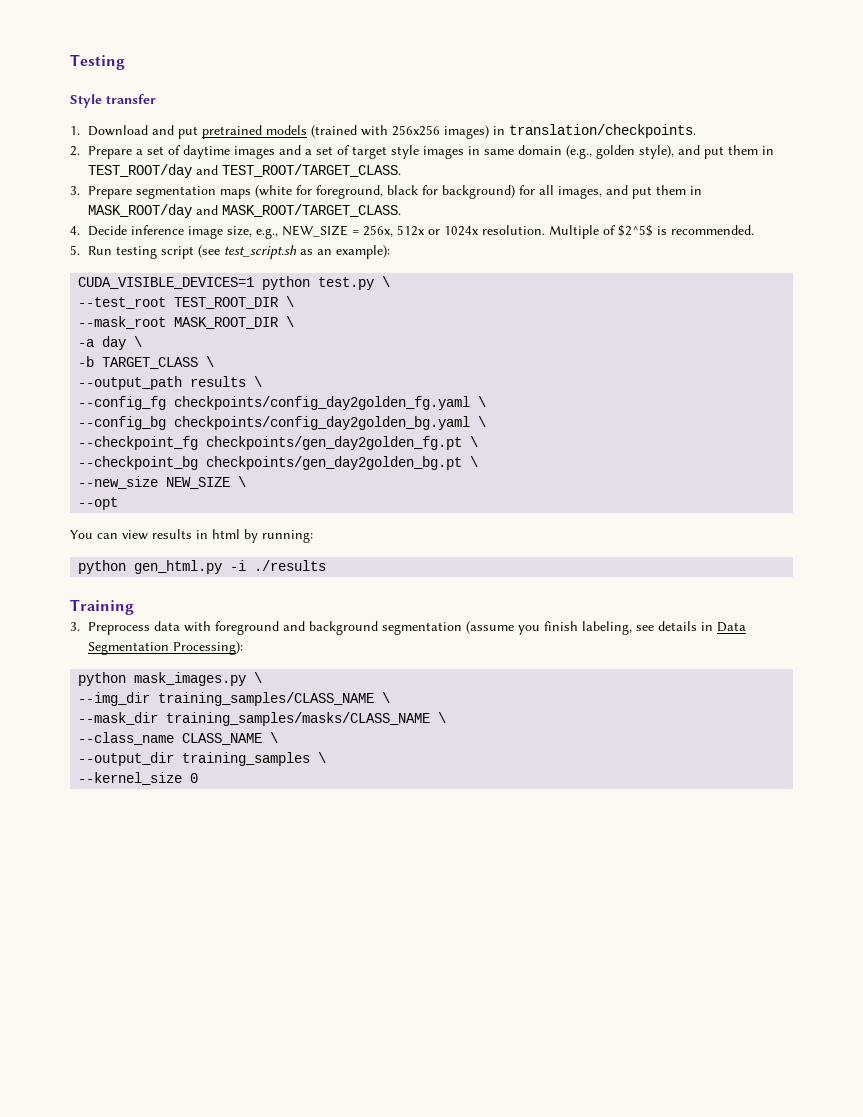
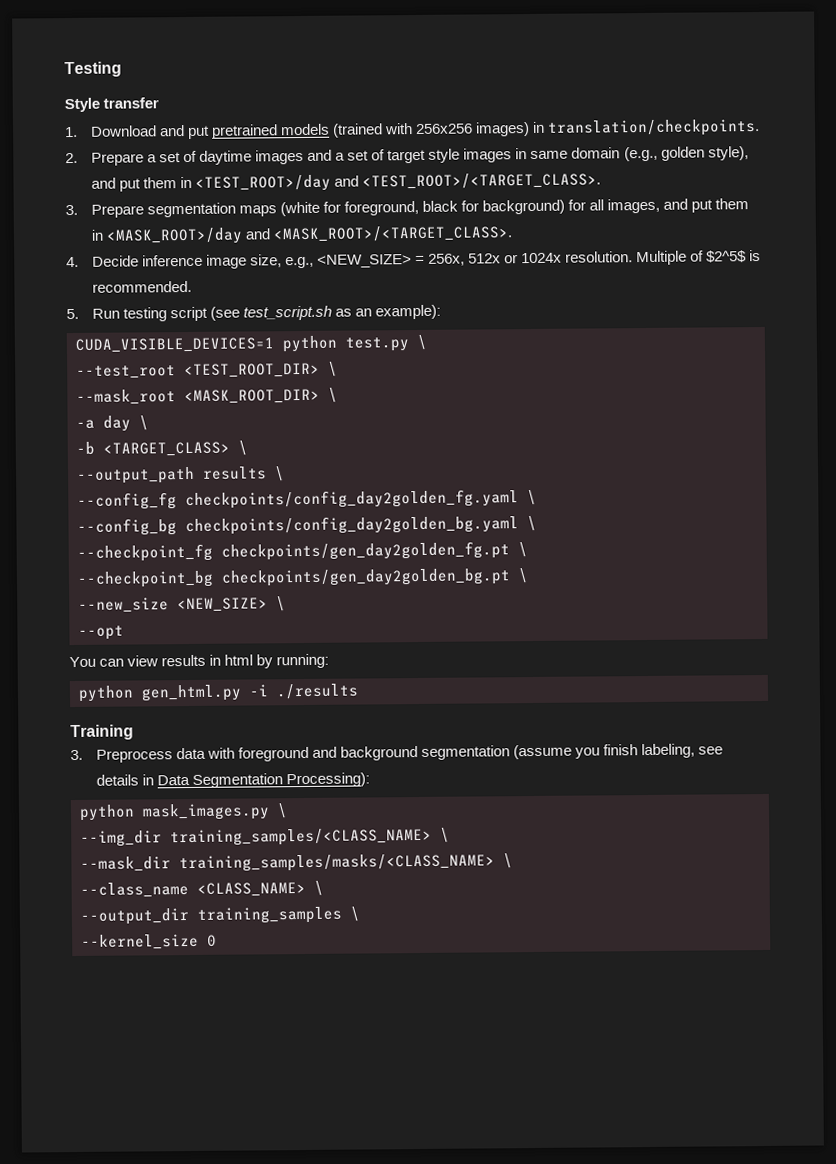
[88,164,402,178] TEST_ROOT/day and TEST_ROOT/TARGET_CLASS. -> [194,172,602,192] <TEST_ROOT>/day and <TEST_ROOT>/<TARGET_CLASS>.
[88,204,402,218] MASK_ROOT/day and MASK_ROOT/TARGET_CLASS. -> [105,225,513,245] <MASK_ROOT>/day and <MASK_ROOT>/<TARGET_CLASS>.
[282,225,349,237] NEW_SIZE -> [316,254,412,268] <NEW_SIZE>
[174,297,280,309] TEST_ROOT_DIR -> [184,362,320,379] <TEST_ROOT_DIR>
[174,317,280,329] MASK_ROOT_DIR -> [184,388,320,405] <MASK_ROOT_DIR>
[102,357,199,369] TARGET_CLASS -> [103,441,230,457] <TARGET_CLASS>
[166,477,231,489] NEW_SIZE -> [177,597,268,613] <NEW_SIZE>
[158,692,375,706] training_samples/CLASS_NAME -> [170,827,432,847] training_samples/<CLASS_NAME>
[166,712,431,726] training_samples/masks/CLASS_NAME -> [179,853,495,873] training_samples/masks/<CLASS_NAME>
[182,733,263,745] CLASS_NAME -> [197,881,306,897] <CLASS_NAME>

